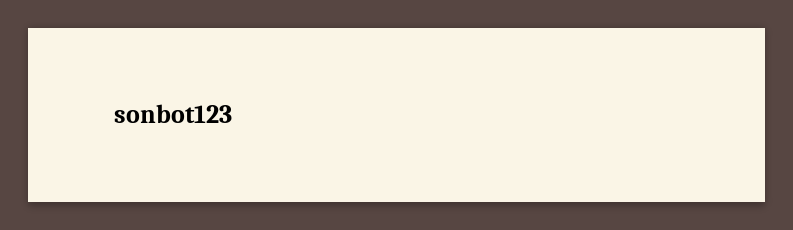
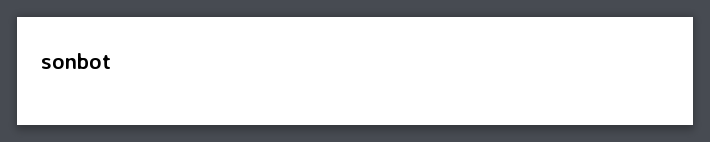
[114,104,232,123] sonbot123 -> [41,53,111,69] sonbot

